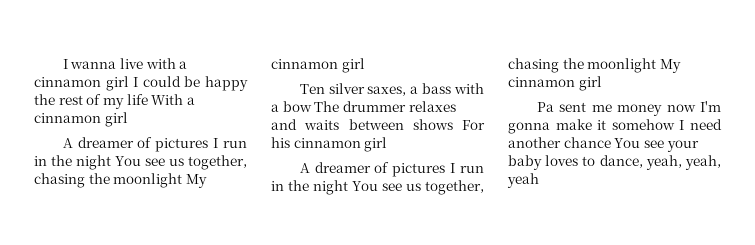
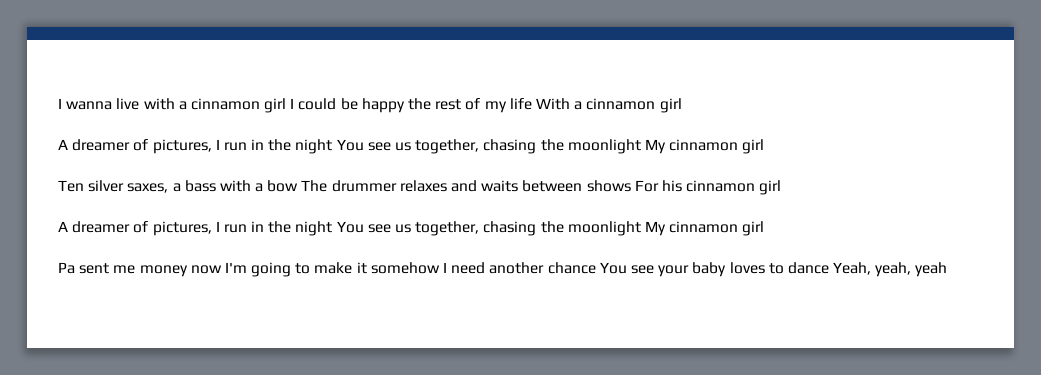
[155,138,209,152] pictures -> [152,139,212,154] pictures,
[392,163,446,177] pictures -> [152,221,212,236] pictures,
[508,122,550,134] gonna -> [251,262,311,277] going to
[599,155,682,170] dance, yeah, -> [787,262,872,275] dance Yeah,

